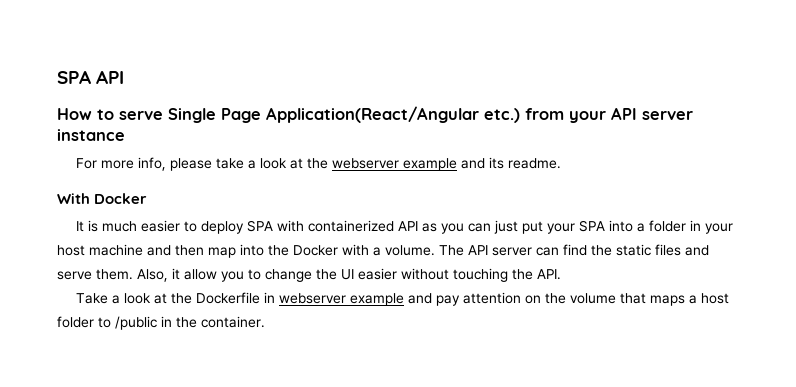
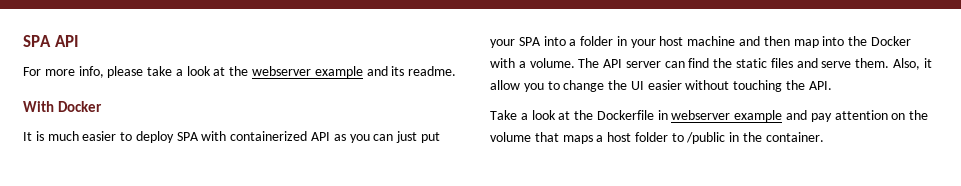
[57,106,693,123] [57,129,125,141] // How to serve Single Page Application(React/Angular etc.) from your API server instance -> (79, 41) none

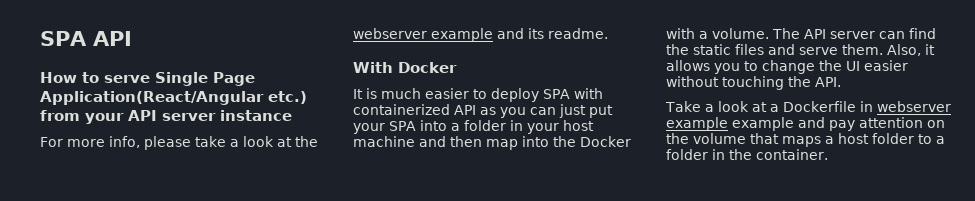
(79, 41) none -> [40,72,255,86] [40,91,307,105] [40,110,292,124] // How to serve Single Page Application(React/Angular etc.) from your API server instance
[490,80,520,90] allow -> [666,60,710,71] allows
[574,110,594,120] the -> [769,104,779,112] a
(783, 116) none -> [732,117,794,131] example
[686,132,726,144] /public -> [936,136,945,144] [666,149,708,160] a folder

